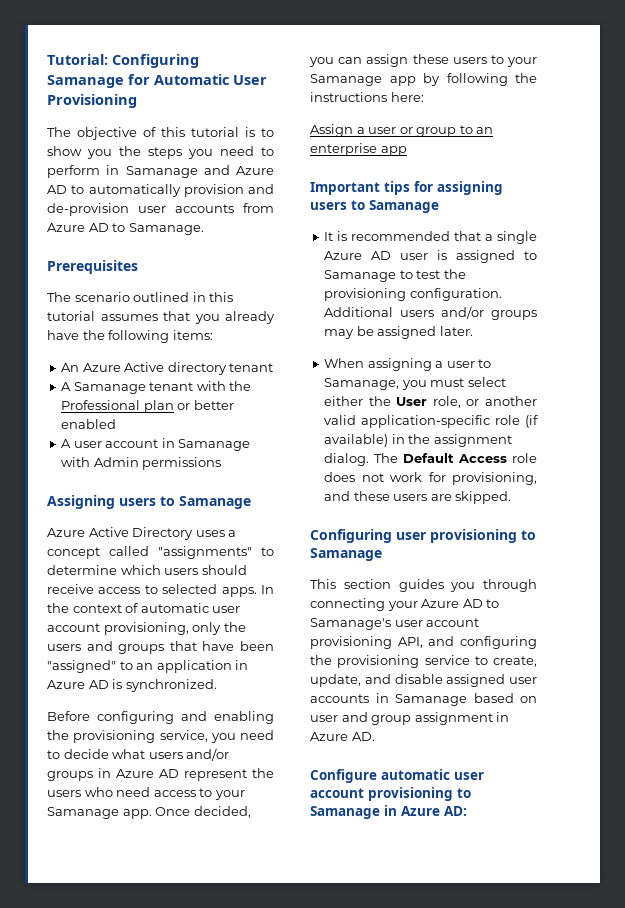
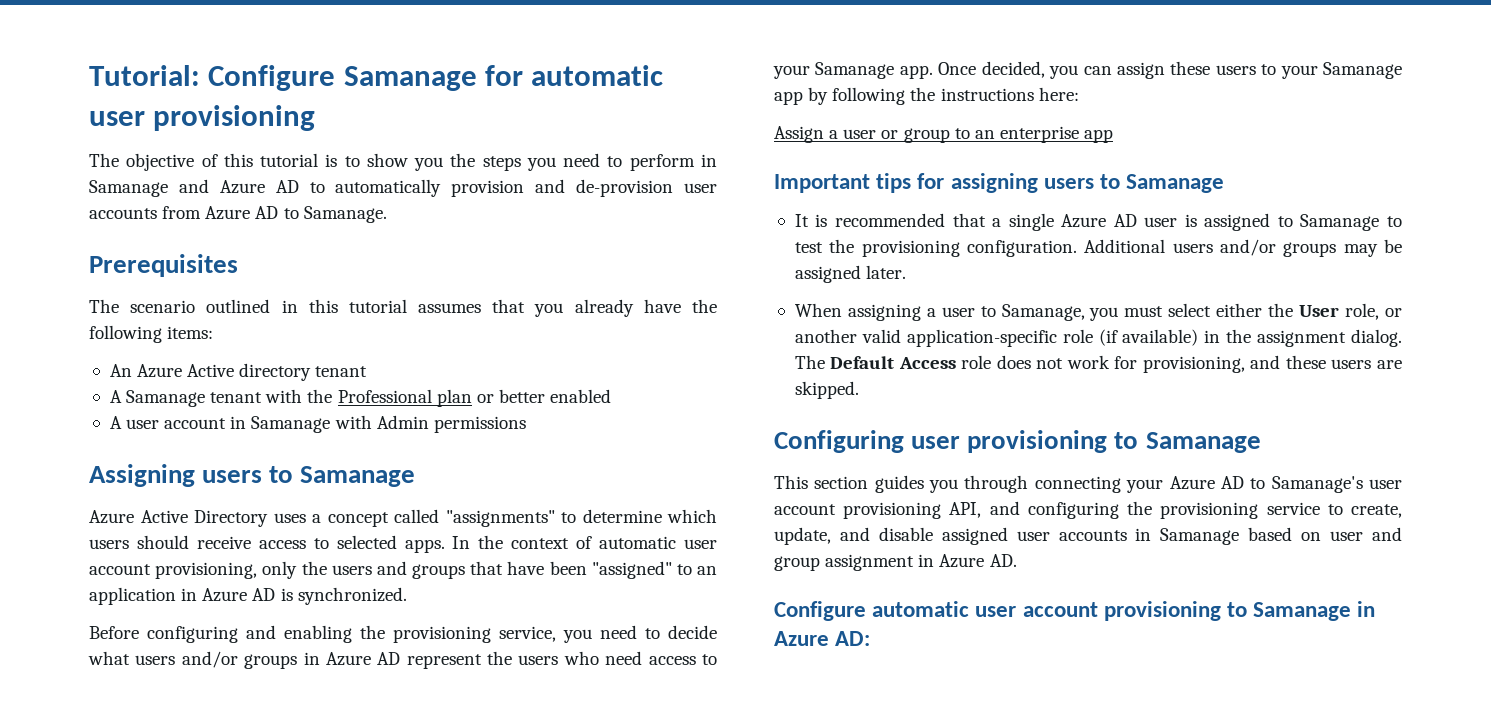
[112,54,199,68] Configuring -> [208,65,336,91] Configure
[154,74,267,85] [47,94,137,108] Automatic User Provisioning -> [531,65,664,86] [89,105,316,131] automatic user provisioning

